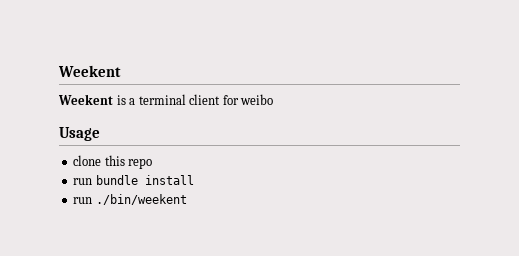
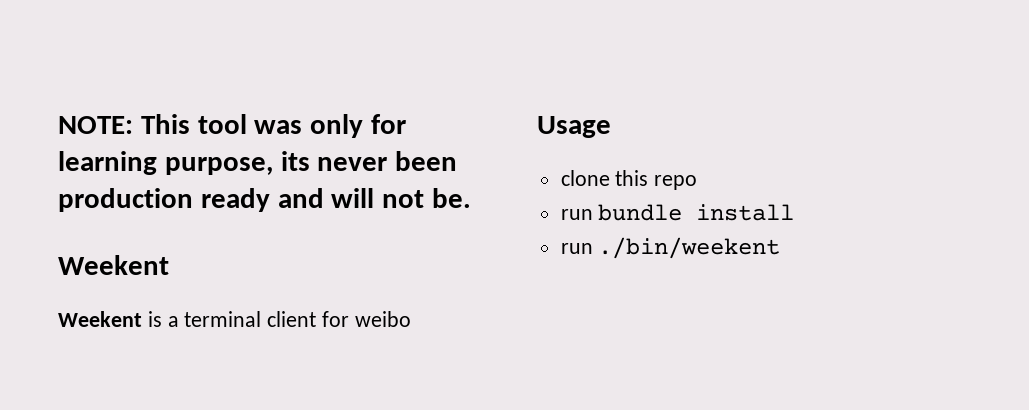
(58, 71) none -> [58,114,407,138] [58,151,458,175] [58,188,472,212] NOTE: This tool was only for learning purpose, its never been production ready and will not be. //

